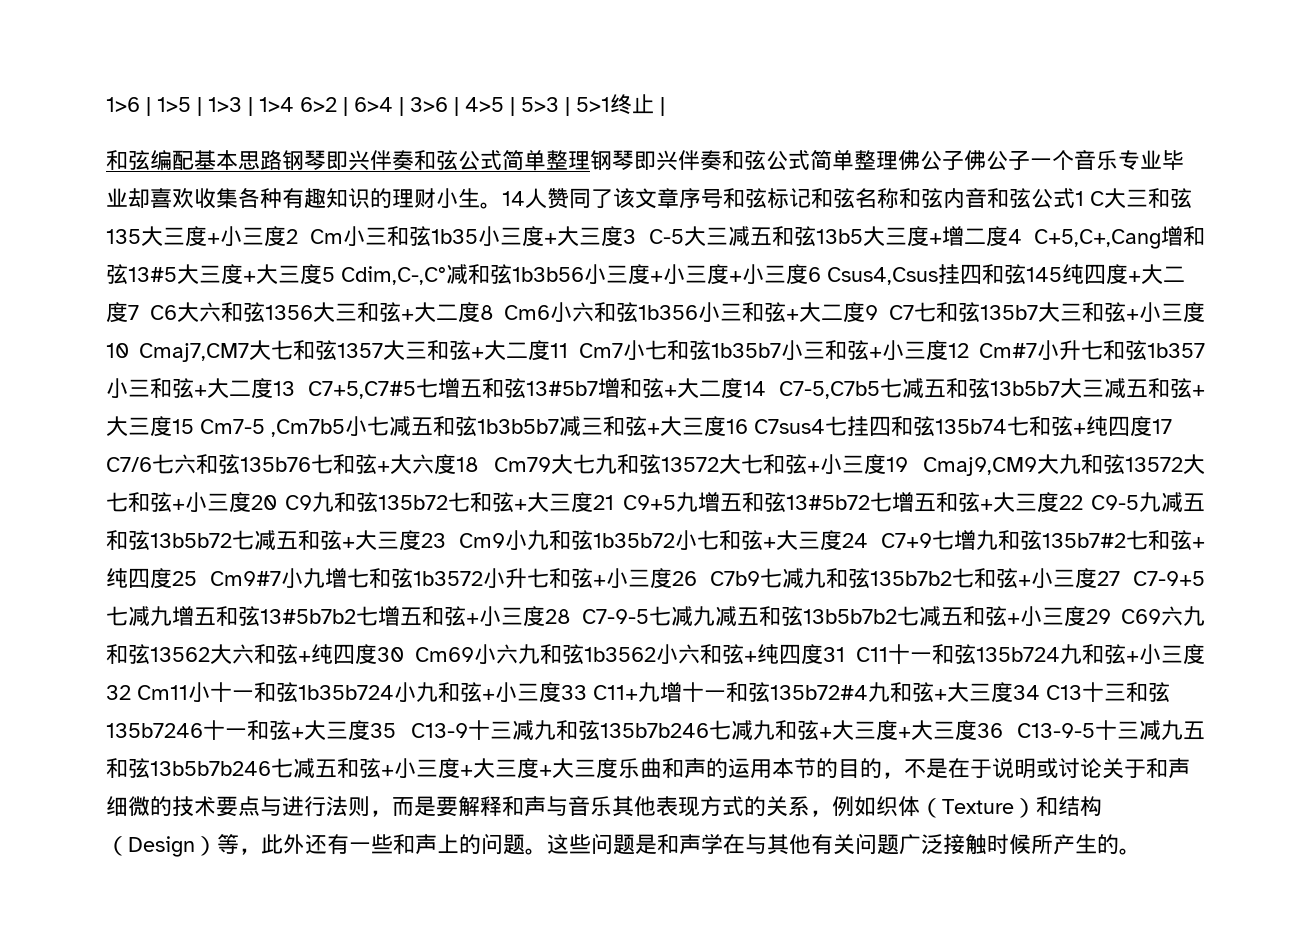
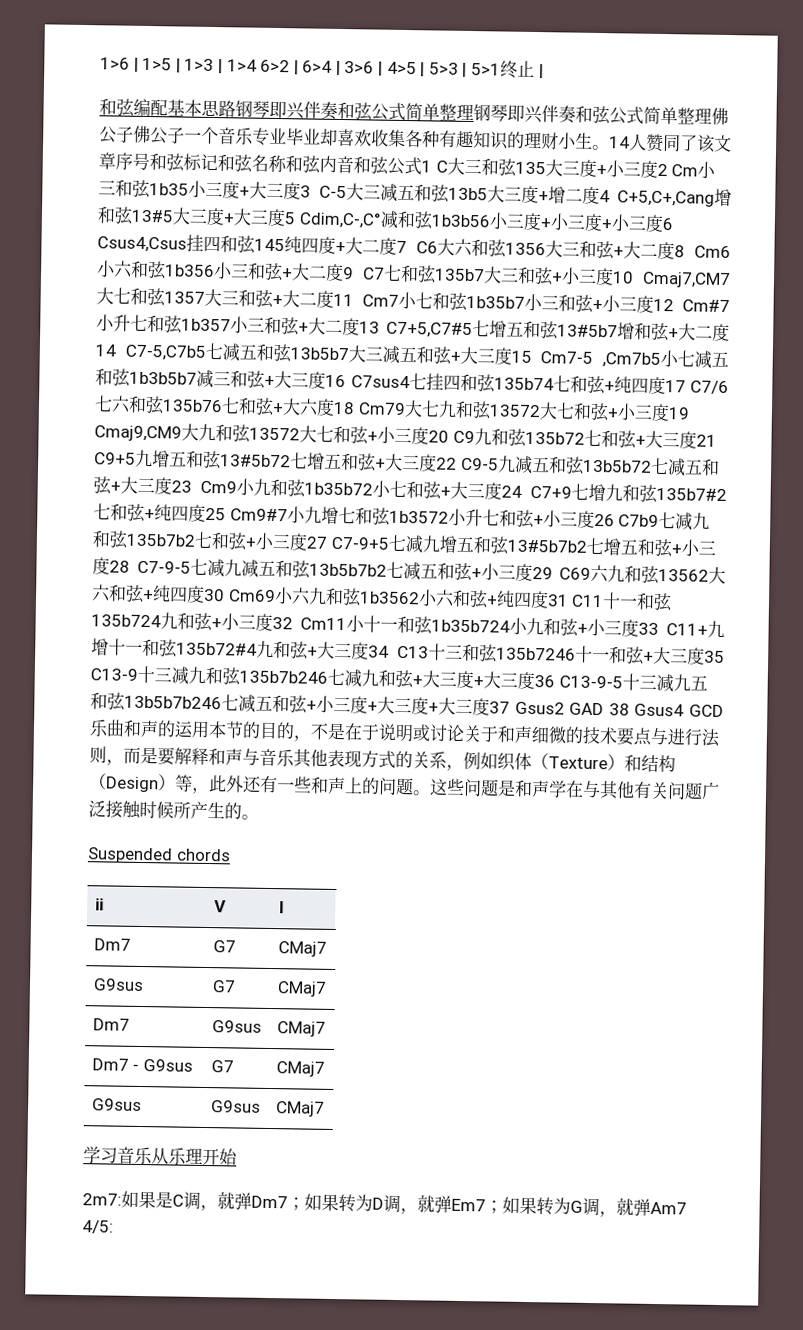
(618, 768) none -> [489,701,724,718] 37 Gsus2 GAD 38 Gsus4 GCD
(1141, 851) none -> [87,847,231,864] [94,898,104,911] [213,900,227,913] [278,901,285,914] [93,938,131,951] [212,940,236,953] [277,941,327,957] [92,978,144,992] [211,980,236,993] [276,981,327,997] [92,1018,130,1031] [211,1020,262,1033] [276,1021,326,1037] [91,1058,193,1072] [210,1060,234,1073] [275,1061,325,1077] [91,1098,142,1112] [210,1100,261,1113] [274,1101,325,1117] [83,1146,238,1166] [82,1190,687,1218] [82,1220,114,1234] // Suspended chords // ii | V | I // Dm7 | G7 | CMaj7 // G9sus | G7 | CMaj7 // Dm7 | G9sus | CMaj7 // Dm7 - G9sus | G7 | CMaj7 // G9sus | G9sus | CMaj7 // 学习音乐从乐理开始 // 2m7:如果是C调，就弹Dm7；如果转为D调，就弹Em7；如果转为G调，就弹Am7 4/5:

